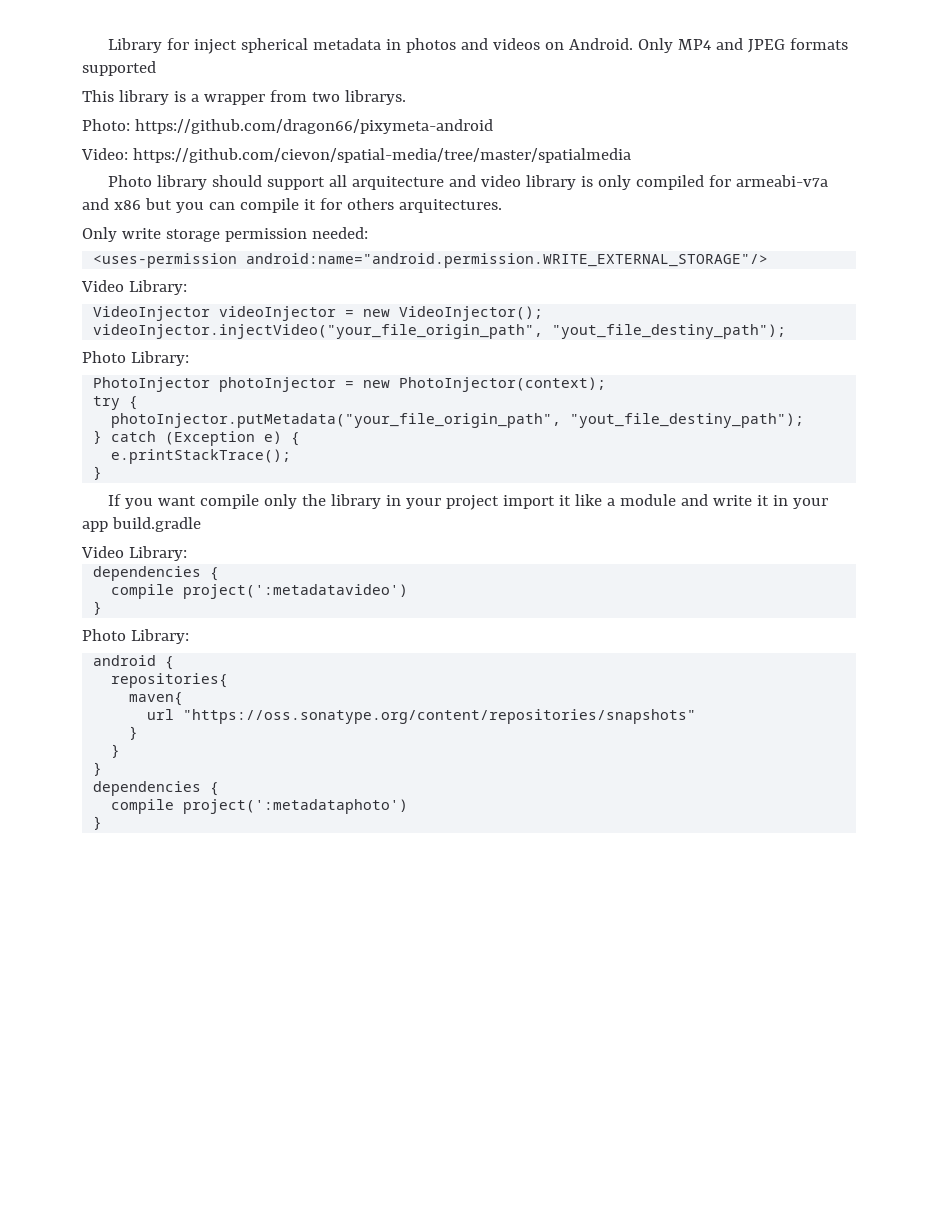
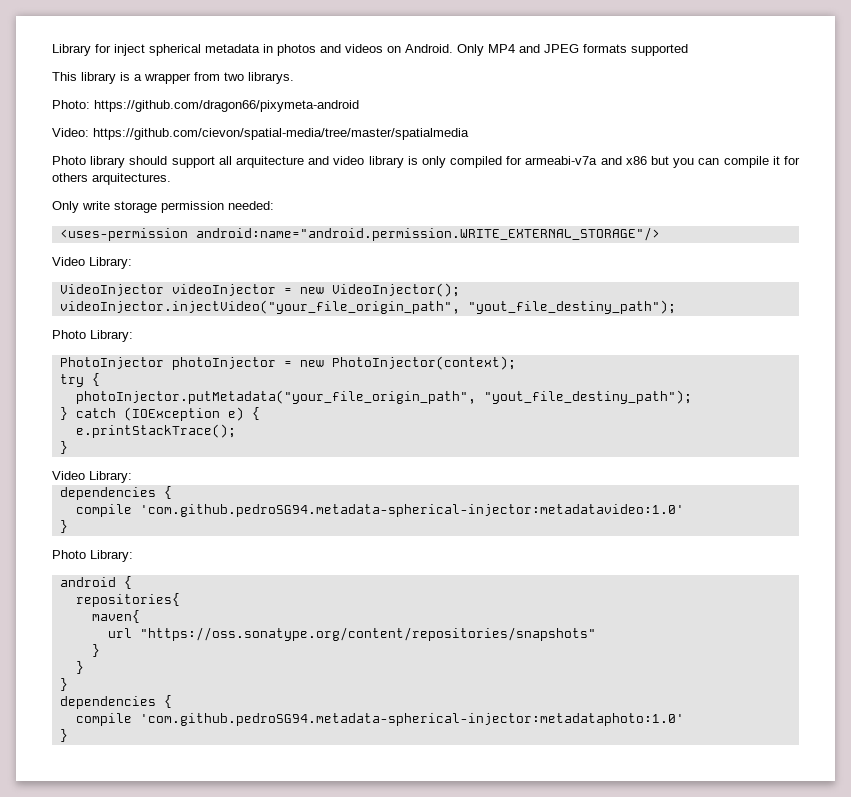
[165,431,256,446] (Exception -> [123,407,220,421] (IOException
[108,494,829,510] [82,517,201,532] // If you want compile only the library in your project import it like a module and write it in your app build.gradle -> (68, 447) none
[183,584,409,599] project(':metadatavideo') -> [139,504,684,517] 'com.github.pedroSG94.metadata-spherical-injector:metadatavideo:1.0'
[183,799,409,814] project(':metadataphoto') -> [139,713,684,726] 'com.github.pedroSG94.metadata-spherical-injector:metadataphoto:1.0'

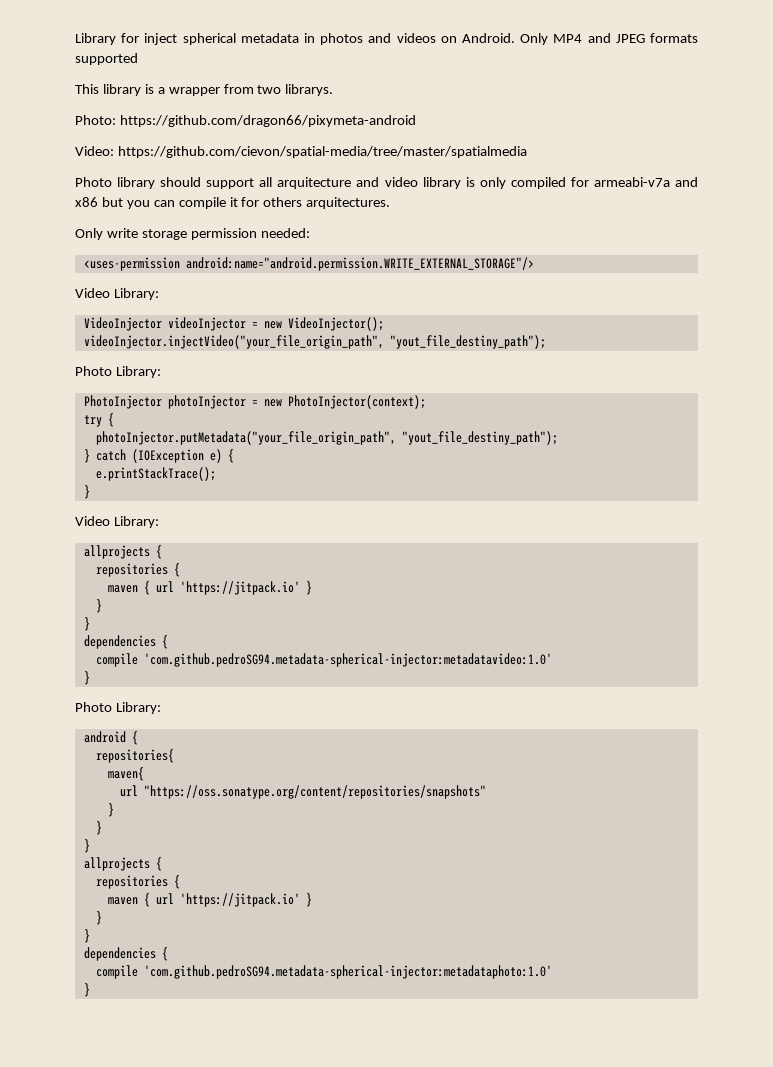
(132, 477) none -> [83,545,162,559] [95,563,180,577] [107,581,312,595] [95,599,102,613] [83,617,90,631] // allprojects { // repositories { // maven { url 'https://jitpack.io' } // } // }
(68, 684) none -> [83,857,162,871] [95,875,180,889] [107,893,312,907] [95,911,102,925] [83,929,90,943] // allprojects { // repositories { // maven { url 'https://jitpack.io' } // } // }

